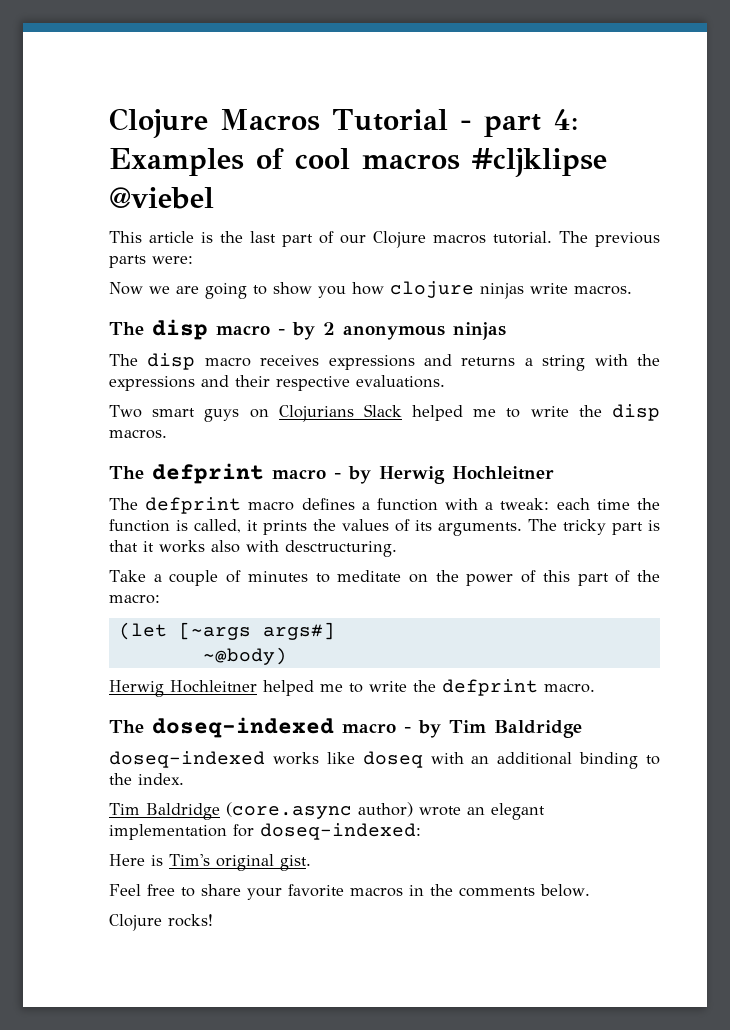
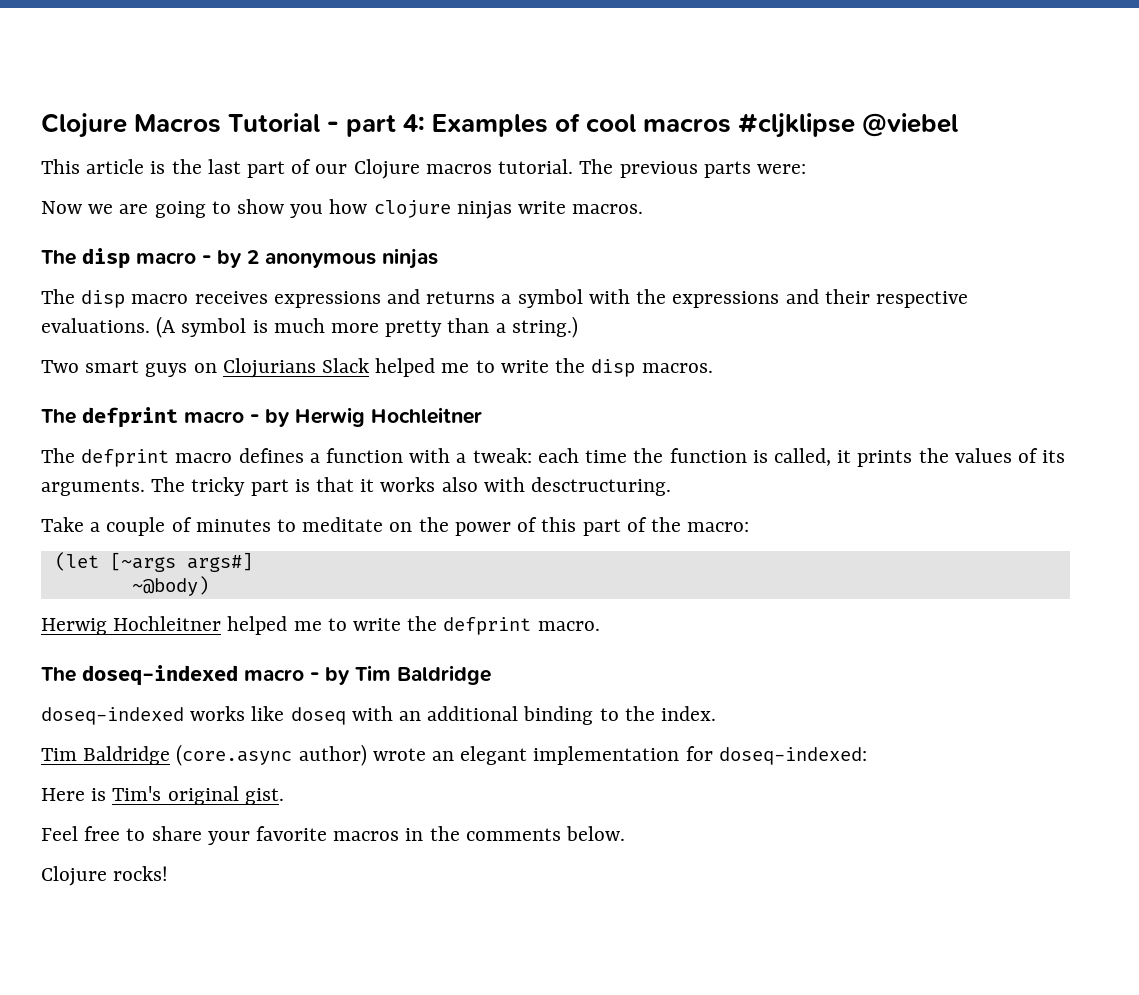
[542,355,586,371] string -> [517,289,583,308] symbol
(445, 381) none -> [156,316,578,338] (A symbol is much more pretty than a string.)

